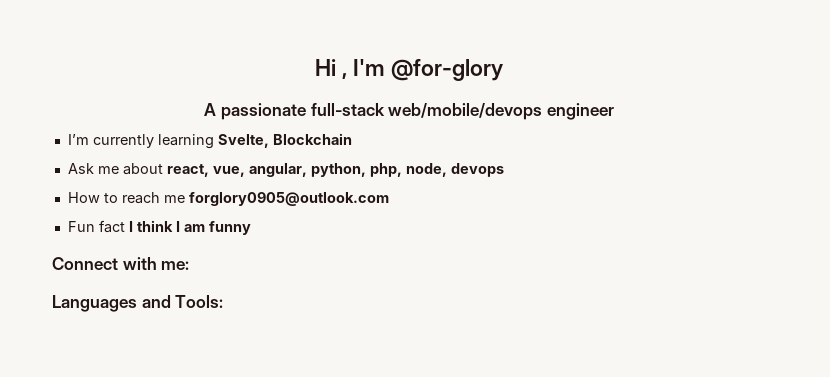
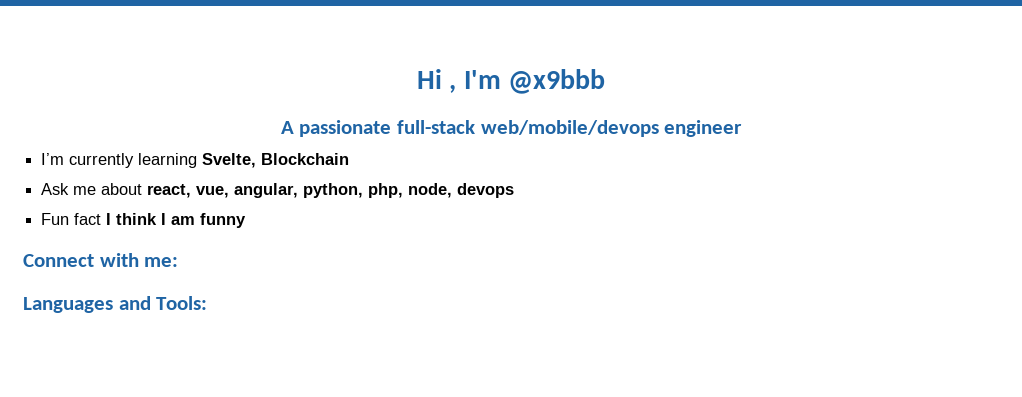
[391,59,504,81] @for-glory -> [508,69,606,94] @x9bbb
[67,192,389,206] // How to reach me forglory0905@outlook.com -> (515, 190) none

